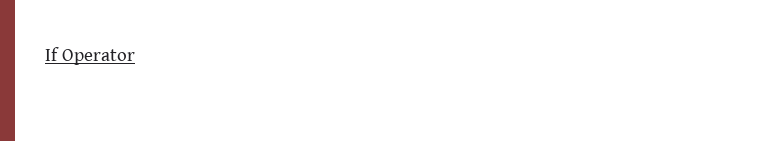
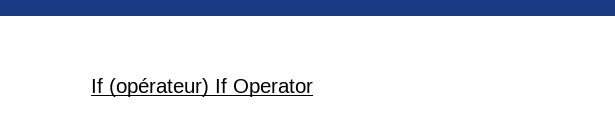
[45,47,59,61] If -> [91,78,227,97] If (opérateur) If

